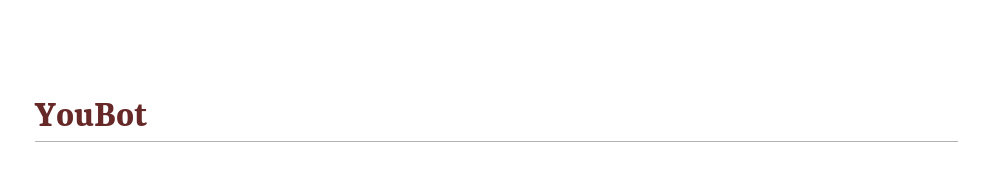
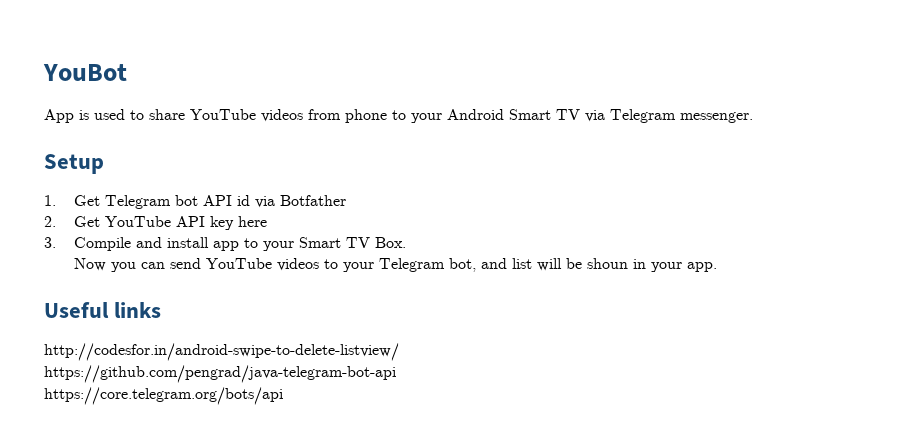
(147, 114) none -> [44,109,753,123] [44,154,104,174] [44,195,347,209] [44,216,268,230] [44,237,407,251] [74,258,718,272] [44,302,162,318] [44,343,399,361] [44,365,396,383] [44,387,283,405] // App is used to share YouTube videos from phone to your Android Smart TV via Telegram messenger. // Setup // 1. Get Telegram bot API id via Botfather // 2. Get YouTube API key here // 3. Compile and install app to your Smart TV Box. // Now you can send YouTube videos to your Telegram bot, and list will be shoun in your app. // Useful links // http://codesfor.in/android-swipe-to-delete-listview/ // https://github.com/pengrad/java-telegram-bot-api // https://core.telegram.org/bots/api

